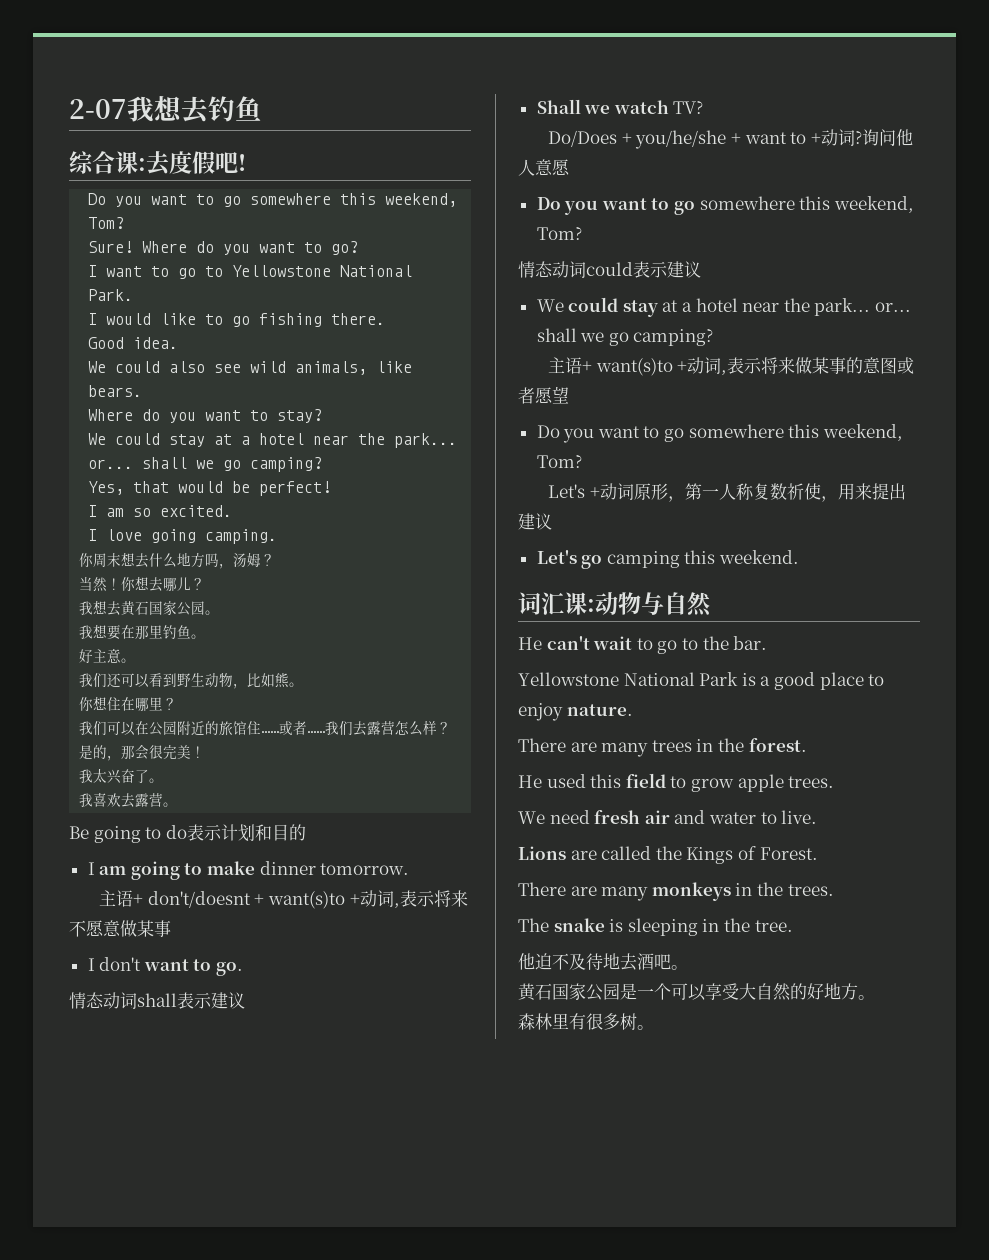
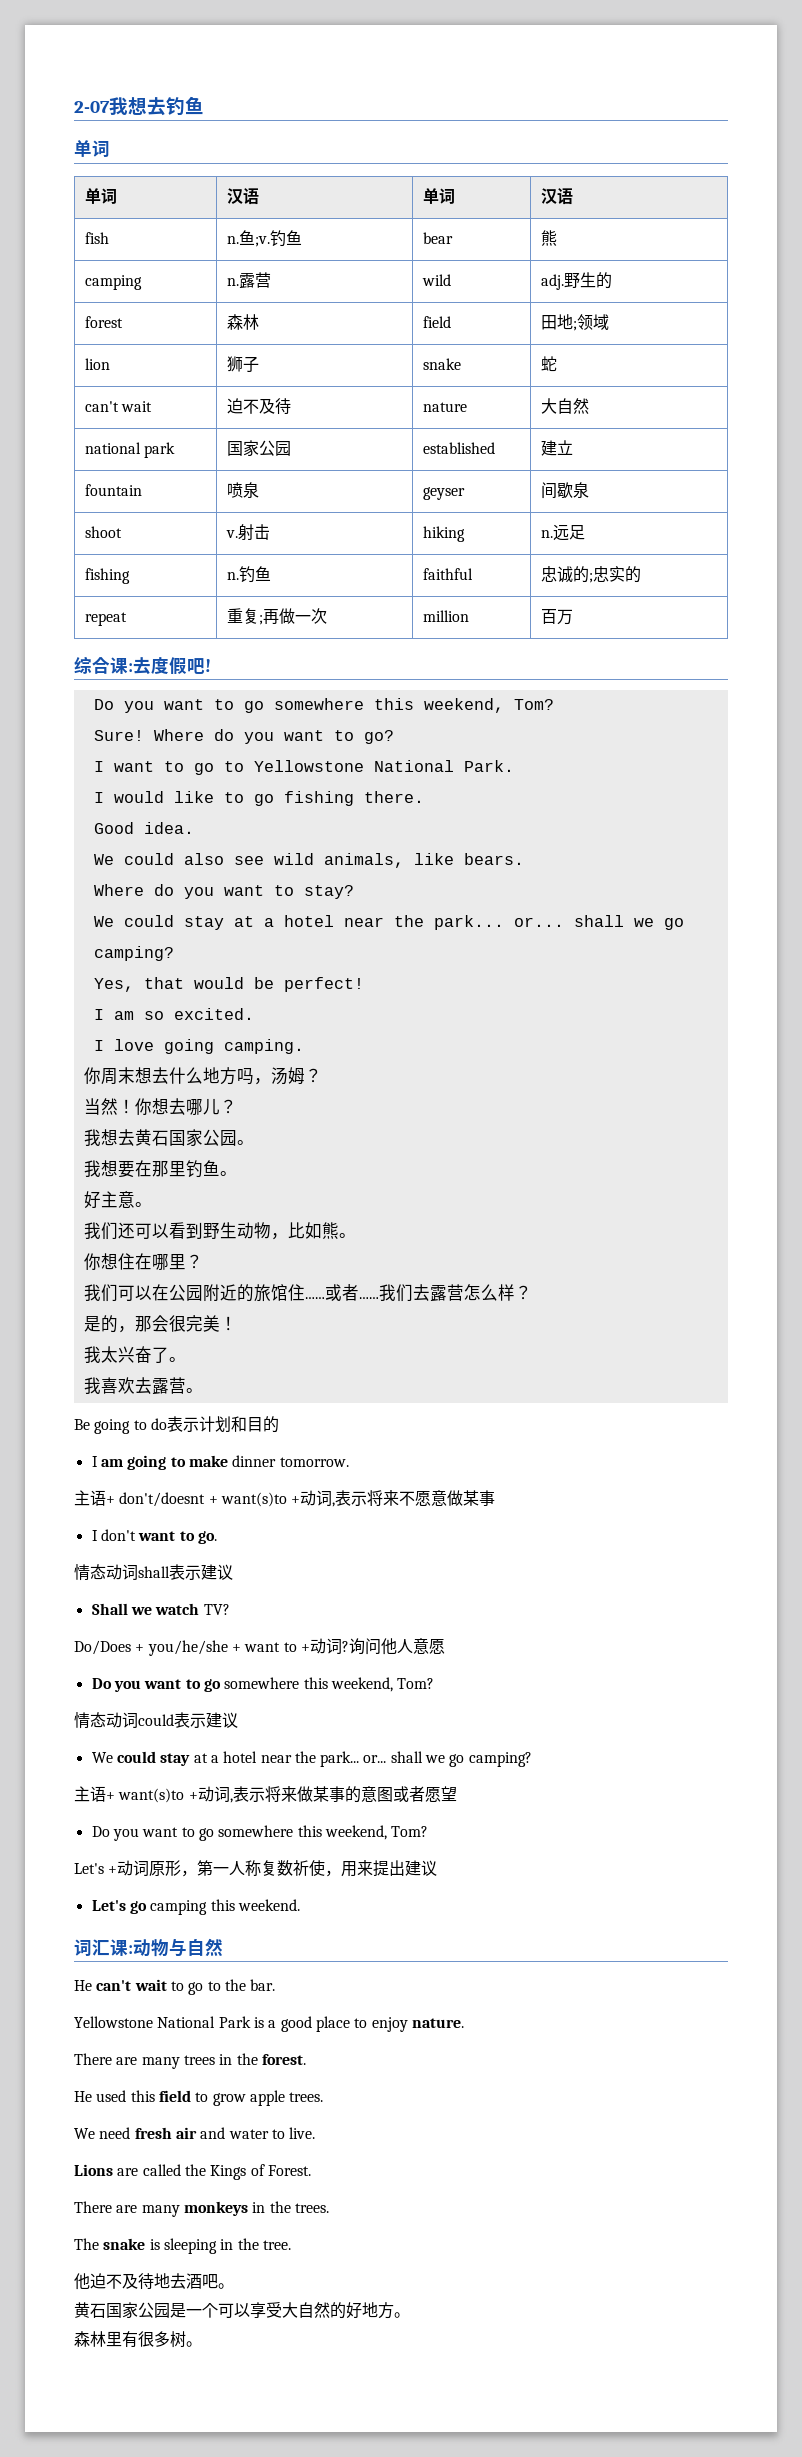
(262, 108) none -> [74,140,110,157] [84,188,117,204] [226,188,259,205] [422,188,455,204] [540,188,573,205] [84,232,109,244] [226,230,302,247] [422,232,453,244] [540,230,557,246] [84,275,142,290] [226,272,271,288] [421,274,451,286] [540,272,612,290] [84,316,123,328] [226,314,259,330] [422,316,451,328] [540,314,609,331] [84,358,110,370] [226,356,259,373] [422,358,461,370] [540,356,557,372] [84,401,153,412] [226,398,291,415] [422,402,467,412] [540,398,589,414] [84,442,176,458] [226,440,291,457] [422,442,495,454] [540,440,573,456] [84,484,142,496] [226,482,259,498] [422,487,465,500] [540,482,589,499] [84,526,122,538] [225,524,270,541] [422,526,465,542] [540,524,585,541] [84,568,130,584] [226,566,271,583] [422,568,473,580] [540,566,641,583] [84,612,127,626] [226,608,327,625] [422,610,469,622] [540,609,573,625] // 单词 // 单词 | 汉语 | 单词 | 汉语 // fish | n.鱼;v.钓鱼 | bear | 熊 // camping | n.露营 | wild | adj.野生的 // forest | 森林 | field | 田地;领域 // lion | 狮子 | snake | 蛇 // can't wait | 迫不及待 | nature | 大自然 // national park | 国家公园 | established | 建立 // fountain | 喷泉 | geyser | 间歇泉 // shoot | v.射击 | hiking | n.远足 // fishing | n.钓鱼 | faithful | 忠诚的;忠实的 // repeat | 重复;再做一次 | million | 百万

